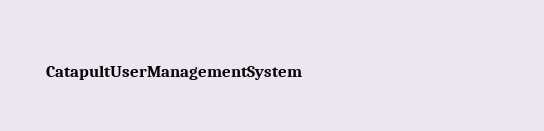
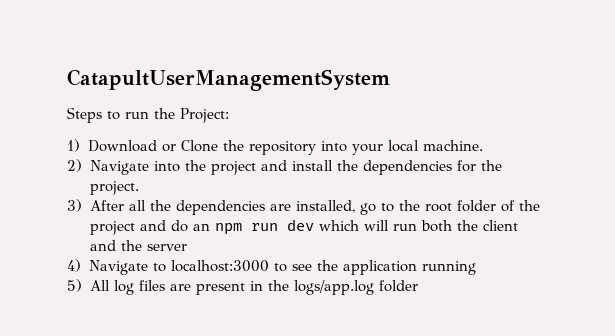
(302, 72) none -> [67,107,229,123] [67,139,483,155] [67,159,502,175] [89,181,139,195] [67,199,540,215] [89,219,518,235] [89,240,187,251] [67,259,476,275] [67,279,418,295] // Steps to run the Project: // 1) Download or Clone the repository into your local machine. // 2) Navigate into the project and install the dependencies for the project. // 3) After all the dependencies are installed, go to the root folder of the project and do an npm run dev which will run both the client and the server // 4) Navigate to localhost:3000 to see the application running // 5) All log files are present in the logs/app.log folder

